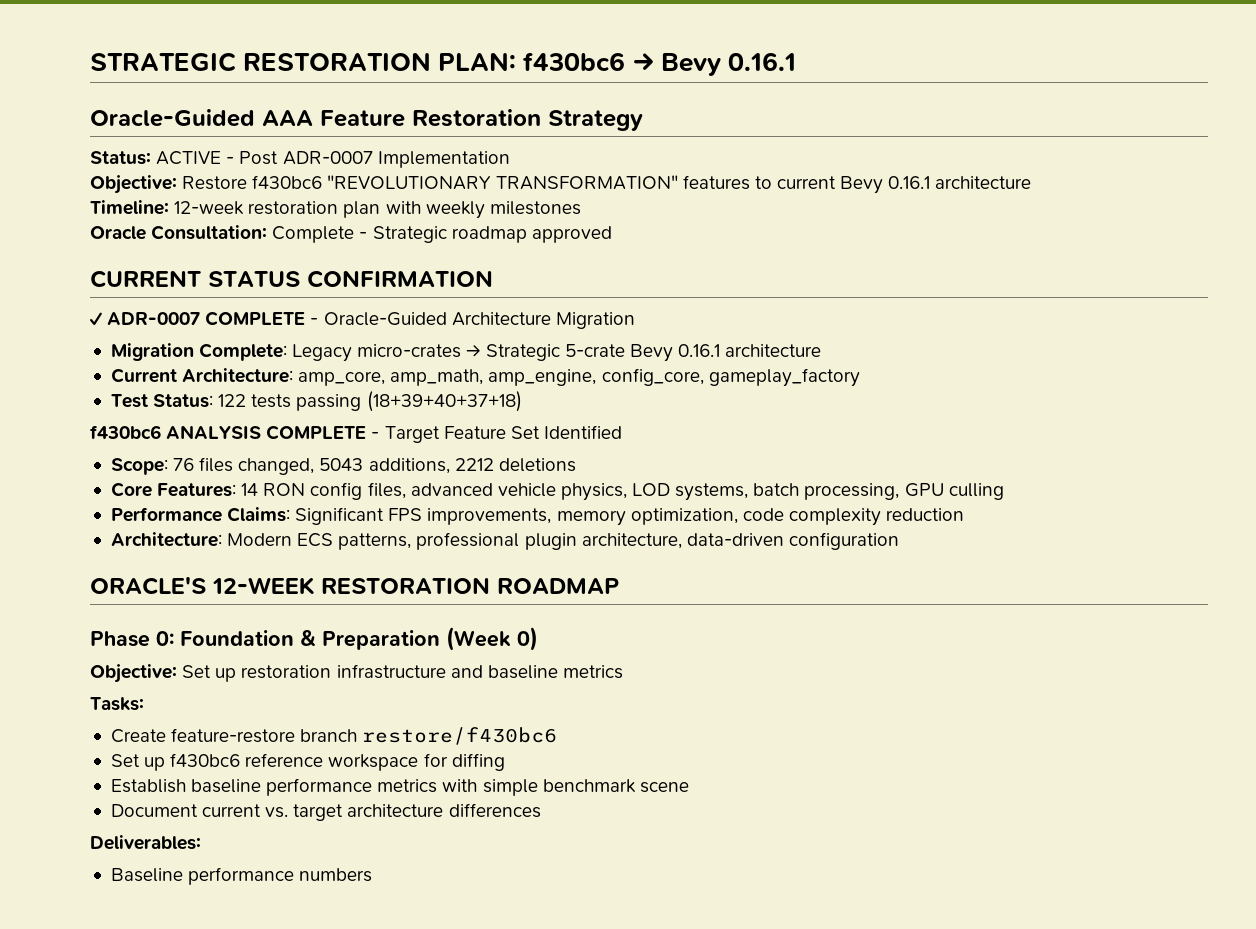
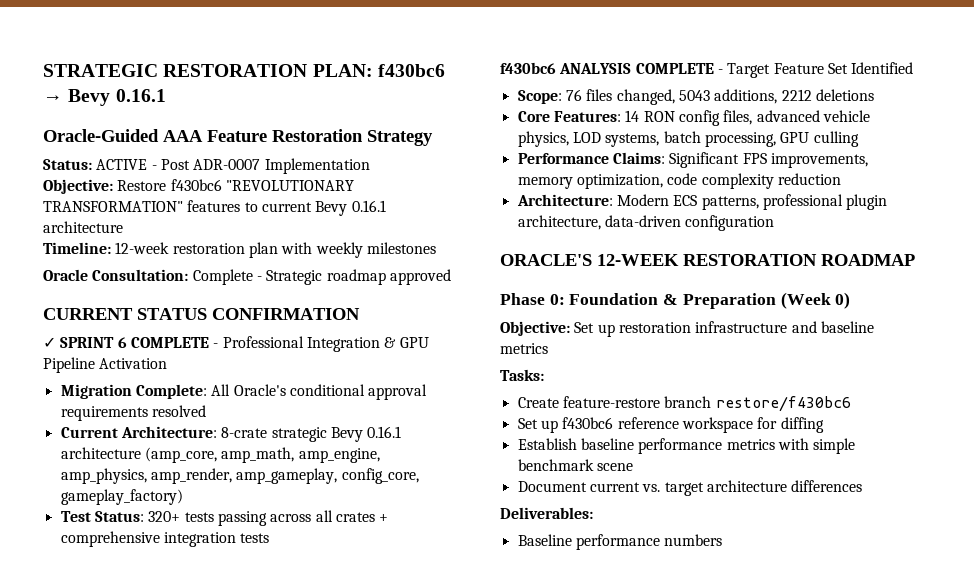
[107,311,635,329] [110,343,822,362] [110,368,860,387] ADR-0007 COMPLETE - Oracle-Guided Architecture Migration // Migration Complete: Legacy micro-crates → Strategic 5-crate Bevy 0.16.1 architecture // Current Architecture: amp_core, amp_math, amp_engine, config_core, gameplay_factory -> [60,336,429,352] [43,357,168,373] [60,384,428,400] [60,405,206,421] [60,426,402,442] [60,447,380,463] [60,468,419,484] [60,489,183,505] SPRINT 6 COMPLETE - Professional Integration & GPU Pipeline Activation // Migration Complete: All Oracle's conditional approval requirements resolved // Current Architecture: 8-crate strategic Bevy 0.16.1 architecture (amp_core, amp_math, amp_engine, amp_physics, amp_render, amp_gameplay, config_core, gameplay_factory)
[218,394,247,407] 122 -> [148,511,181,522] 320+
[366,391,522,412] (18+39+40+37+18) -> [270,510,389,522] [60,531,270,547] across all crates + comprehensive integration tests

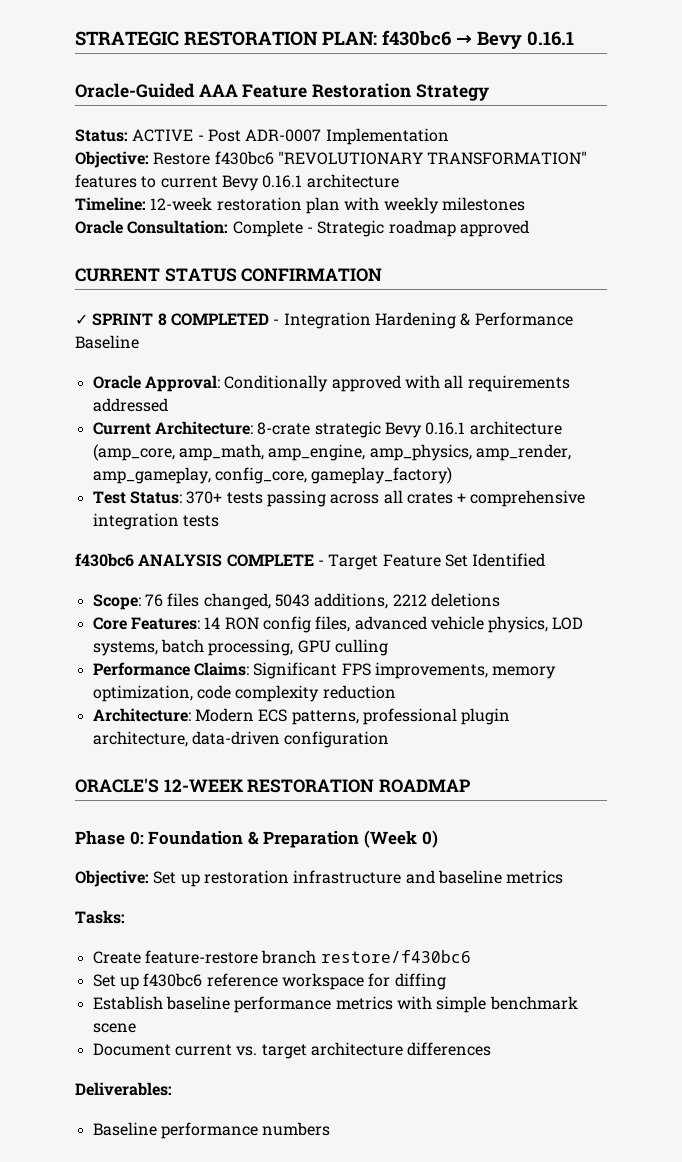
[117,336,429,352] [43,357,168,373] [60,384,428,400] [60,405,206,421] 6 COMPLETE - Professional Integration & GPU Pipeline Activation // Migration Complete: All Oracle's conditional approval requirements resolved -> [157,312,573,329] [75,335,139,349] [92,375,570,392] [92,398,168,412] 8 COMPLETED - Integration Hardening & Performance Baseline // Oracle Approval: Conditionally approved with all requirements addressed
[148,511,181,522] 320+ -> [186,491,223,504] 370+

